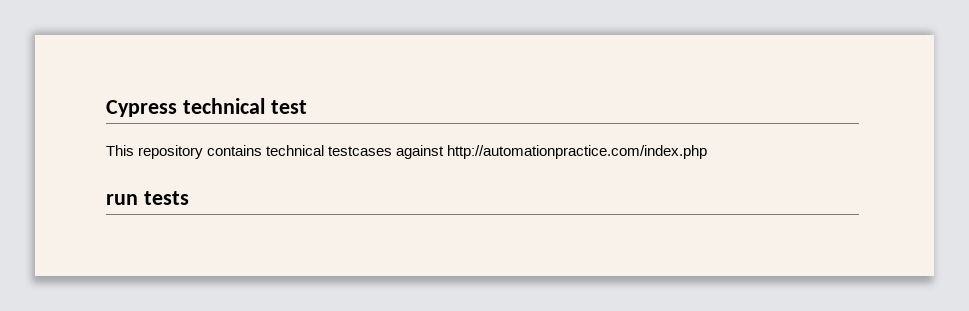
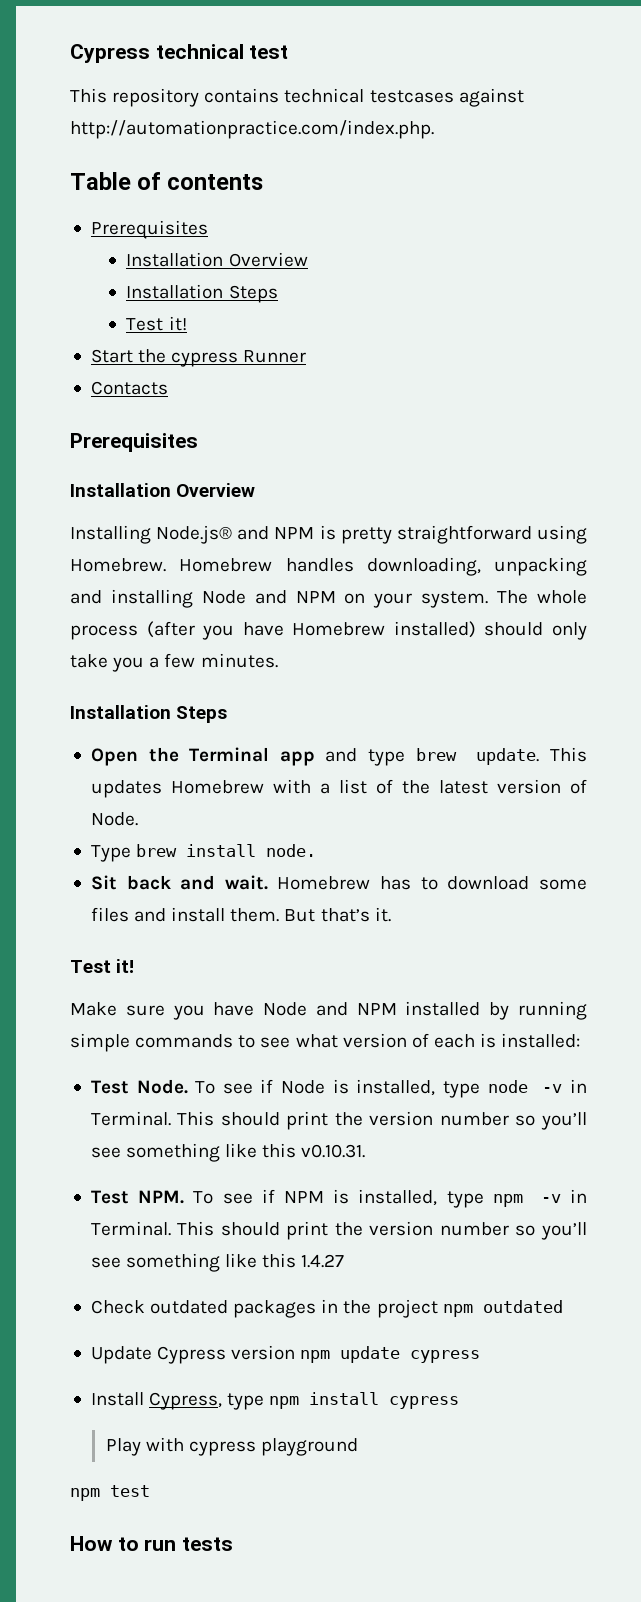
[447,145,708,159] http://automationpractice.com/index.php // -> [70,120,434,139] [70,172,263,190] [90,220,208,239] [126,252,308,267] [126,284,278,303] [126,316,187,331] [90,349,307,367] [90,381,168,395] [70,433,198,452] [70,483,256,497] [70,525,587,544] [70,557,587,576] [70,589,588,608] [70,621,587,640] [70,653,278,672] [70,705,228,723] [90,747,587,766] [90,779,588,798] [90,812,138,826] [90,844,317,862] [90,875,587,890] [90,907,391,922] [70,959,135,973] [70,1001,587,1020] [70,1033,581,1052] [90,1079,587,1098] [90,1111,587,1130] [90,1143,366,1162] [90,1189,588,1208] [90,1221,587,1240] [90,1253,345,1272] [90,1299,563,1318] [90,1345,481,1364] [90,1392,460,1410] [105,1437,358,1456] [70,1485,150,1501] [70,1536,139,1551] http://automationpractice.com/index.php. // Table of contents // Prerequisites // Installation Overview // Installation Steps // Test it! // Start the cypress Runner // Contacts // Prerequisites // Installation Overview // Installing Node.js® and NPM is pretty straightforward using Homebrew. Homebrew handles downloading, unpacking and installing Node and NPM on your system. The whole process (after you have Homebrew installed) should only take you a few minutes. // Installation Steps // Open the Terminal app and type brew update. This updates Homebrew with a list of the latest version of Node. // Type brew install node. // Sit back and wait. Homebrew has to download some files and install them. But that’s it. // Test it! // Make sure you have Node and NPM installed by running simple commands to see what version of each is installed: // Test Node. To see if Node is installed, type node -v in Terminal. This should print the version number so you’ll see something like this v0.10.31. // Test NPM. To see if NPM is installed, type npm -v in Terminal. This should print the version number so you’ll see something like this 1.4.27 // Check outdated packages in the project npm outdated // Update Cypress version npm update cypress // Install Cypress, type npm install cypress // Play with cypress playground // npm test // How to

